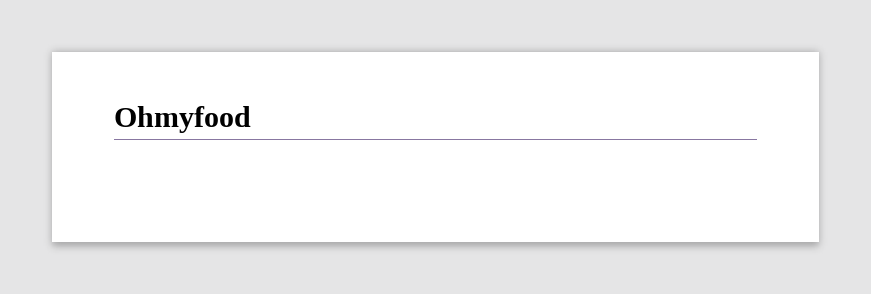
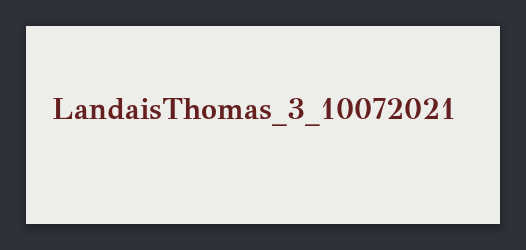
[114,106,251,133] Ohmyfood -> [52,98,456,126] LandaisThomas_3_10072021

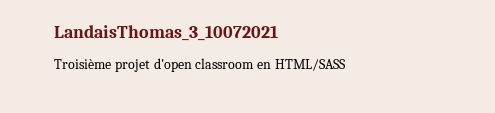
(456, 112) none -> [54,58,346,72] // Troisième projet d'open classroom en HTML/SASS

